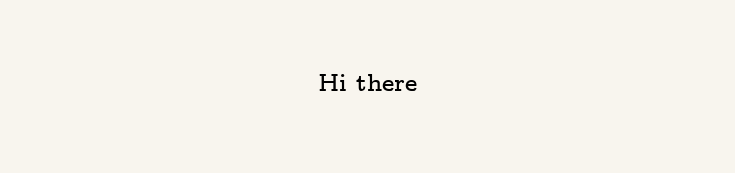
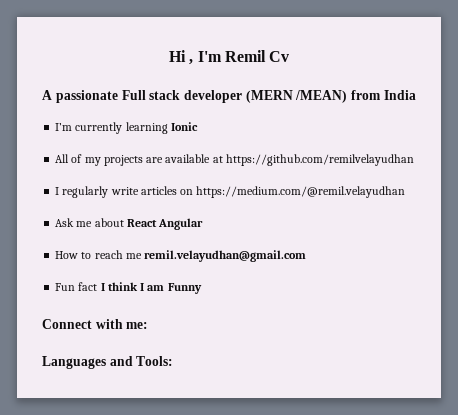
[356,74,417,91] there -> [189,50,290,65] [42,90,416,103] [55,122,198,134] [55,154,414,166] [55,186,406,198] [55,218,204,230] [55,250,307,262] [55,282,202,294] [42,319,149,329] [42,356,174,369] , I'm Remil Cv // A passionate Full stack developer (MERN /MEAN) from India // I’m currently learning Ionic // All of my projects are available at https://github.com/remilvelayudhan // I regularly write articles on https://medium.com/@remil.velayudhan // Ask me about React Angular // How to reach me remil.velayudhan@gmail.com // Fun fact I think I am Funny // Connect with me: // Languages and Tools:

